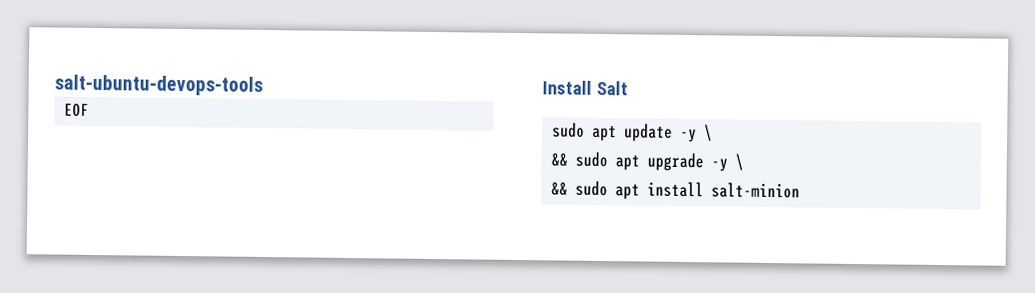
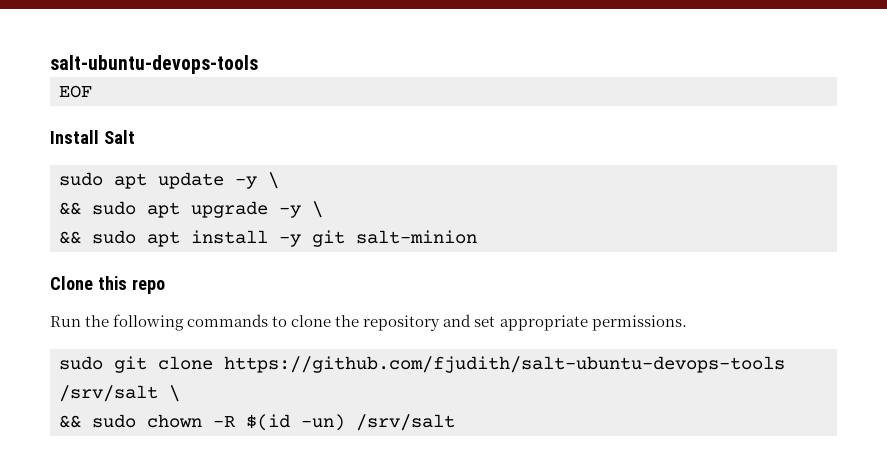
(704, 189) none -> [279,230,345,247] -y git
(800, 190) none -> [50,276,165,294] [50,314,687,331] [59,356,785,373] [59,385,180,402] [59,414,455,431] // Clone this repo // Run the following commands to clone the repository and set appropriate permissions. // sudo git clone https://github.com/fjudith/salt-ubuntu-devops-tools /srv/salt \ // && sudo chown -R $(id -un) /srv/salt

